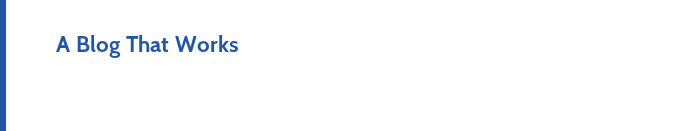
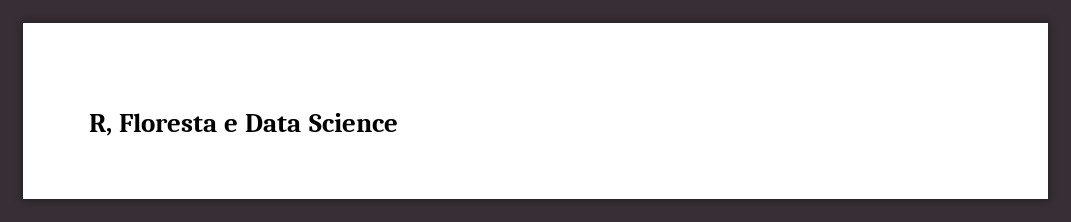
[56,35,240,58] A Blog That Works -> [89,113,398,136] R, Floresta e Data Science

